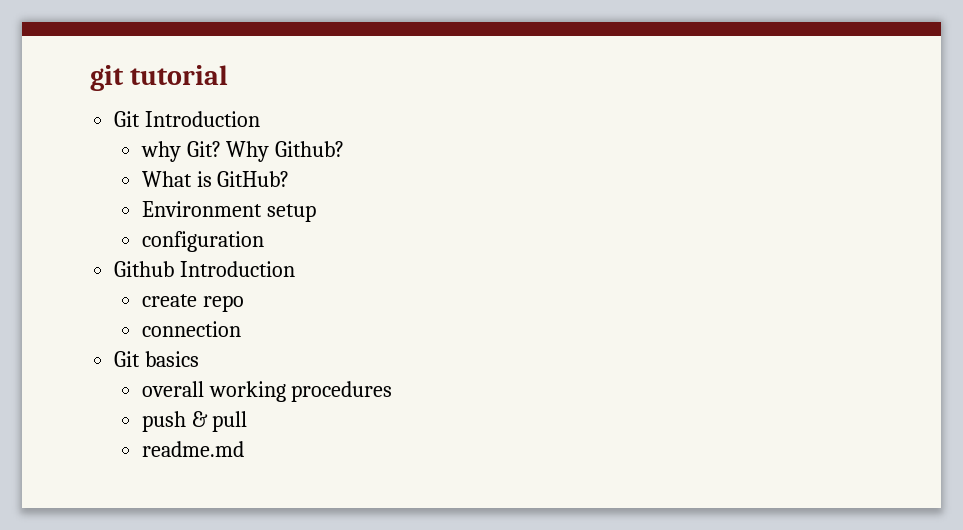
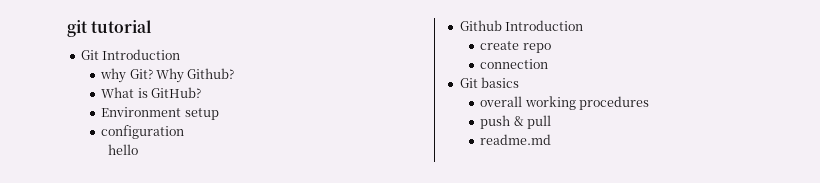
(264, 241) none -> [108,144,139,155] // hello

